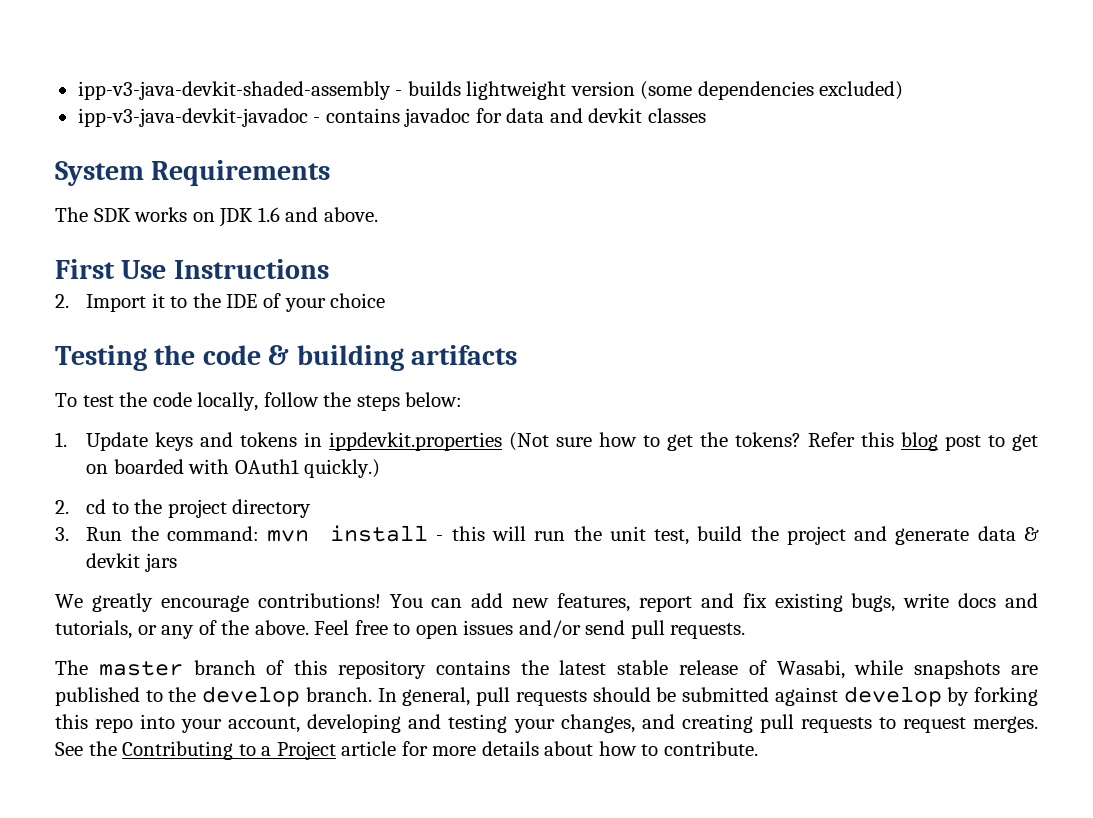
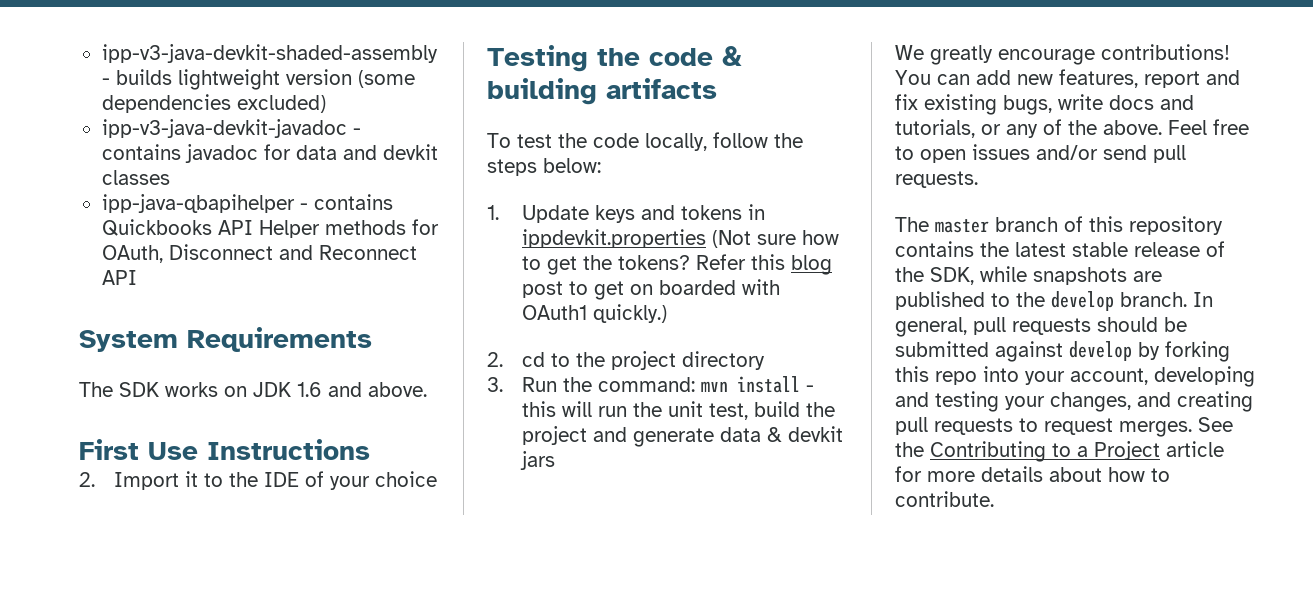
(706, 115) none -> [101,194,393,213] [101,219,439,238] [101,244,417,263] [101,270,137,285] // ipp-java-qbapihelper - contains Quickbooks API Helper methods for OAuth, Disconnect and Reconnect API
[776,660,845,679] Wasabi, -> [895,267,974,285] the SDK,

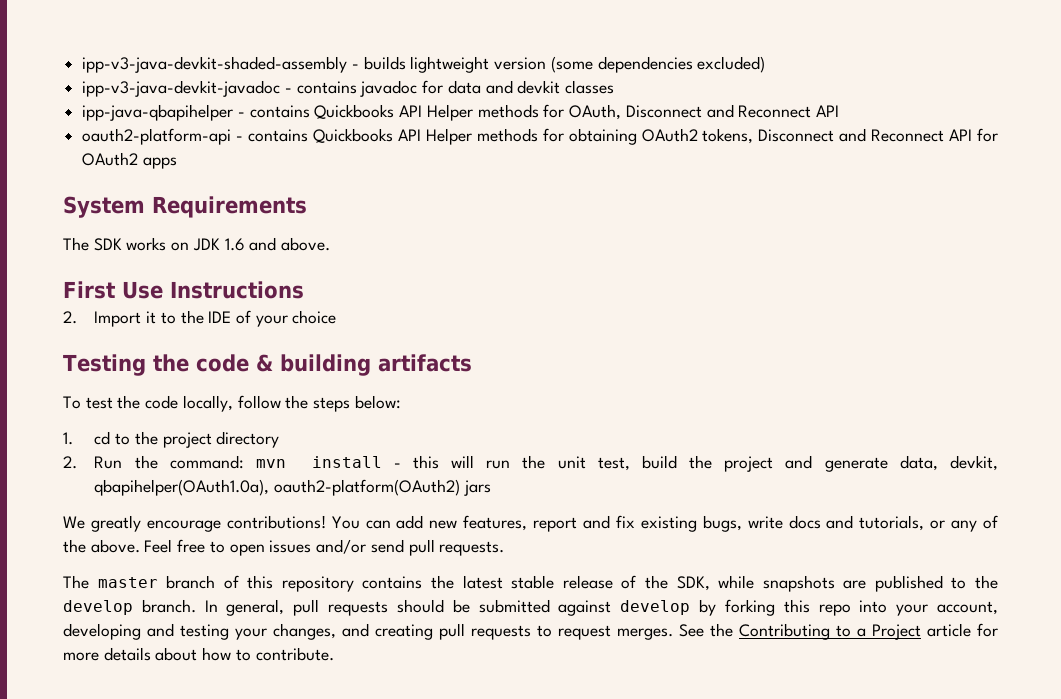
(137, 277) none -> [82,128,998,145] [82,152,177,169] // oauth2-platform-api - contains Quickbooks API Helper methods for obtaining OAuth2 tokens, Disconnect and Reconnect API for OAuth2 apps
[522,204,766,223] [522,229,840,248] [522,254,833,275] [522,279,781,300] [522,304,668,323] [487,352,503,367] Update keys and tokens in ippdevkit.properties (Not sure how to get the tokens? Refer this blog post to get on boarded with OAuth1 quickly.) // 2. -> (73, 438) none
[487,377,503,392] 3. -> [63,456,77,469] 2.
[720,426,844,442] data & devkit -> [899,455,998,471] [94,479,461,496] data, devkit, qbapihelper(OAuth1.0a), oauth2-platform(OAuth2)

